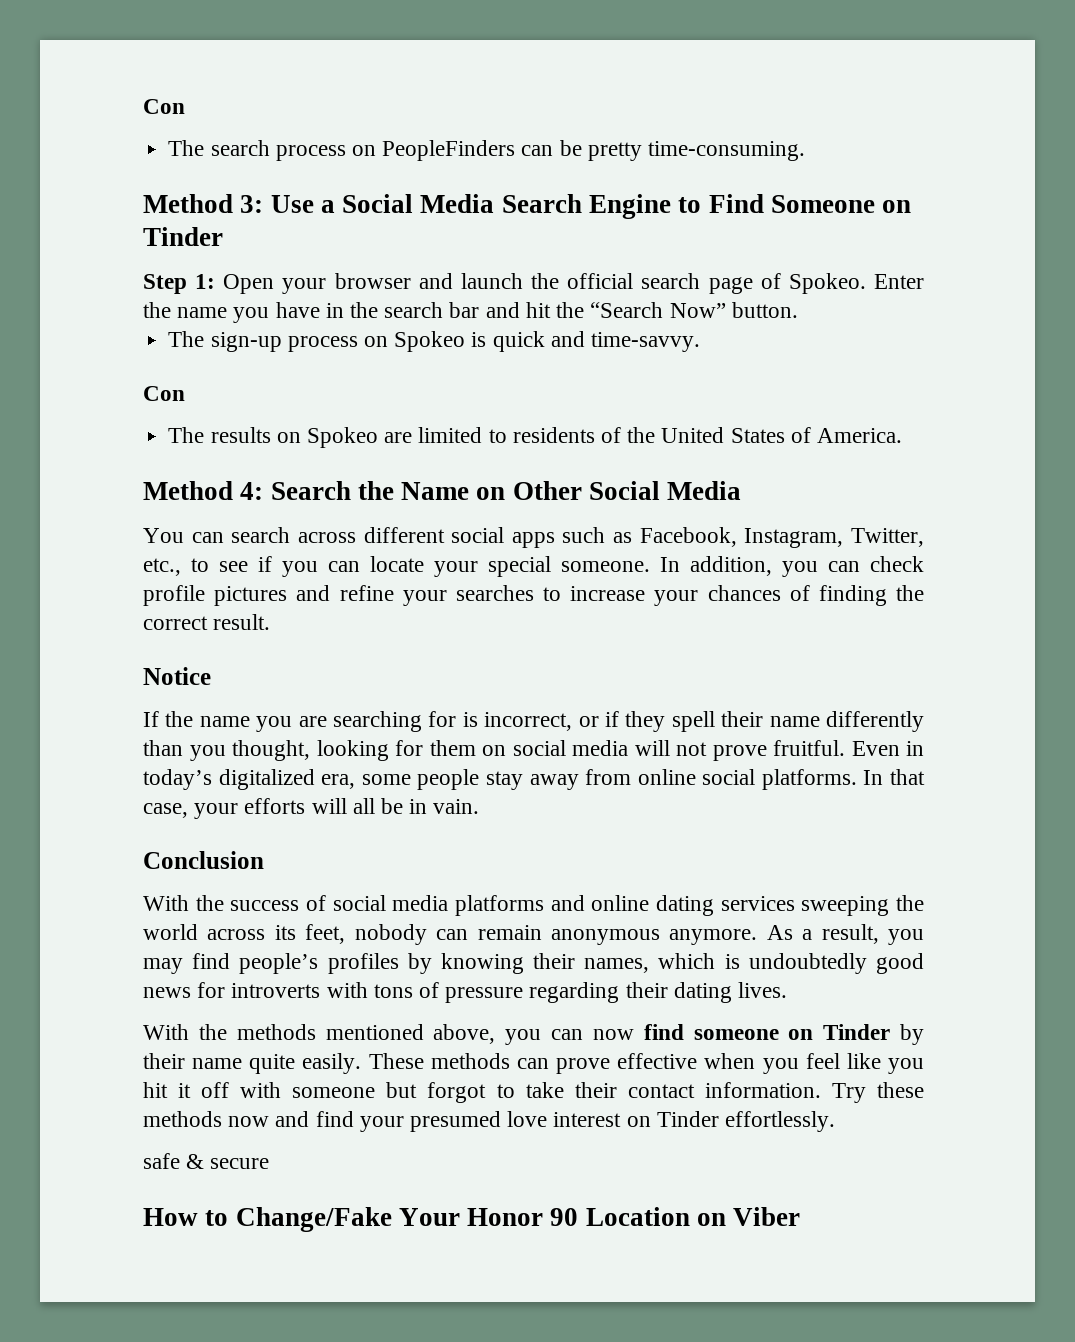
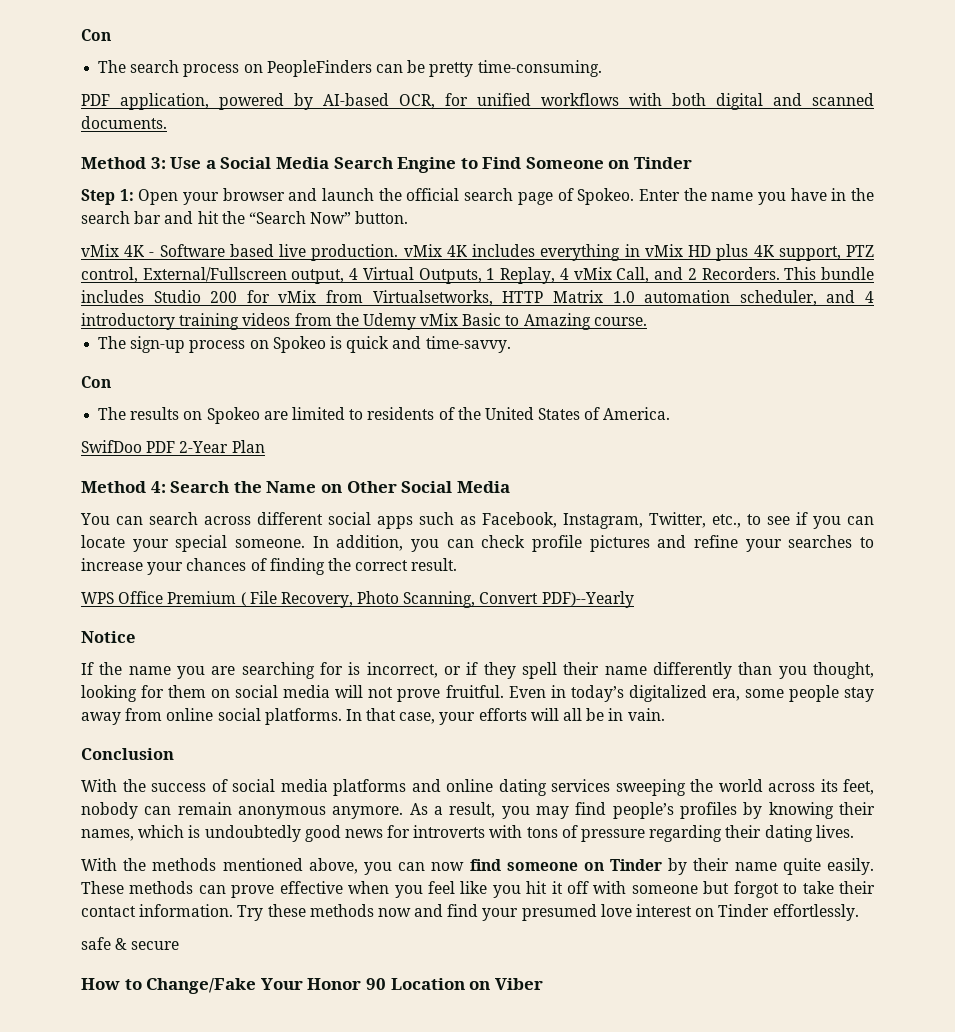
(805, 151) none -> [81,93,874,110] [81,116,167,129] // PDF application, powered by AI-based OCR, for unified workflows with both digital and scanned documents.
(798, 310) none -> [81,244,875,261] [81,267,875,284] [81,290,875,306] [81,313,647,330] // vMix 4K - Software based live production. vMix 4K includes everything in vMix HD plus 4K support, PTZ control, External/Fullscreen output, 4 Virtual Outputs, 1 Replay, 4 vMix Call, and 2 Recorders. This bundle includes Studio 200 for vMix from Virtualsetworks, HTTP Matrix 1.0 automation scheduler, and 4 introductory training videos from the Udemy vMix Basic to Amazing course.
(903, 435) none -> [81,440,265,453] // SwifDoo PDF 2-Year Plan
(271, 622) none -> [81,591,634,608] // WPS Office Premium ( File Recovery, Photo Scanning, Convert PDF)--Yearly

